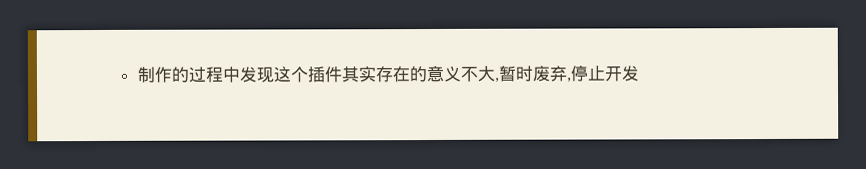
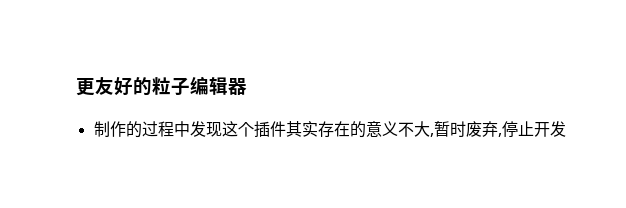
(136, 74) none -> [76,76,247,96] 更友好的粒子编辑器 //

